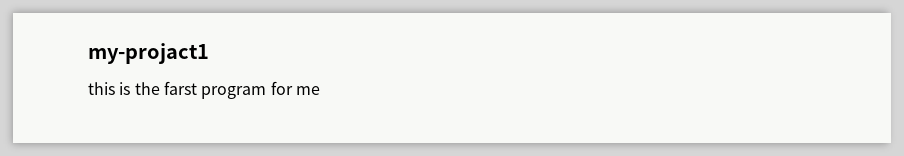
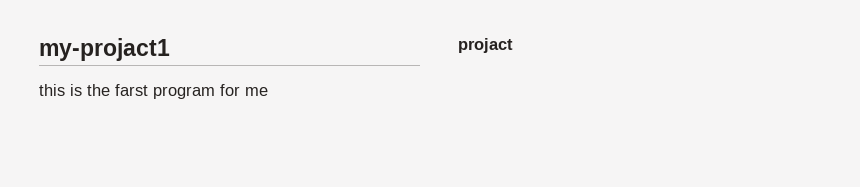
(320, 90) none -> [458,38,513,53] // projact

